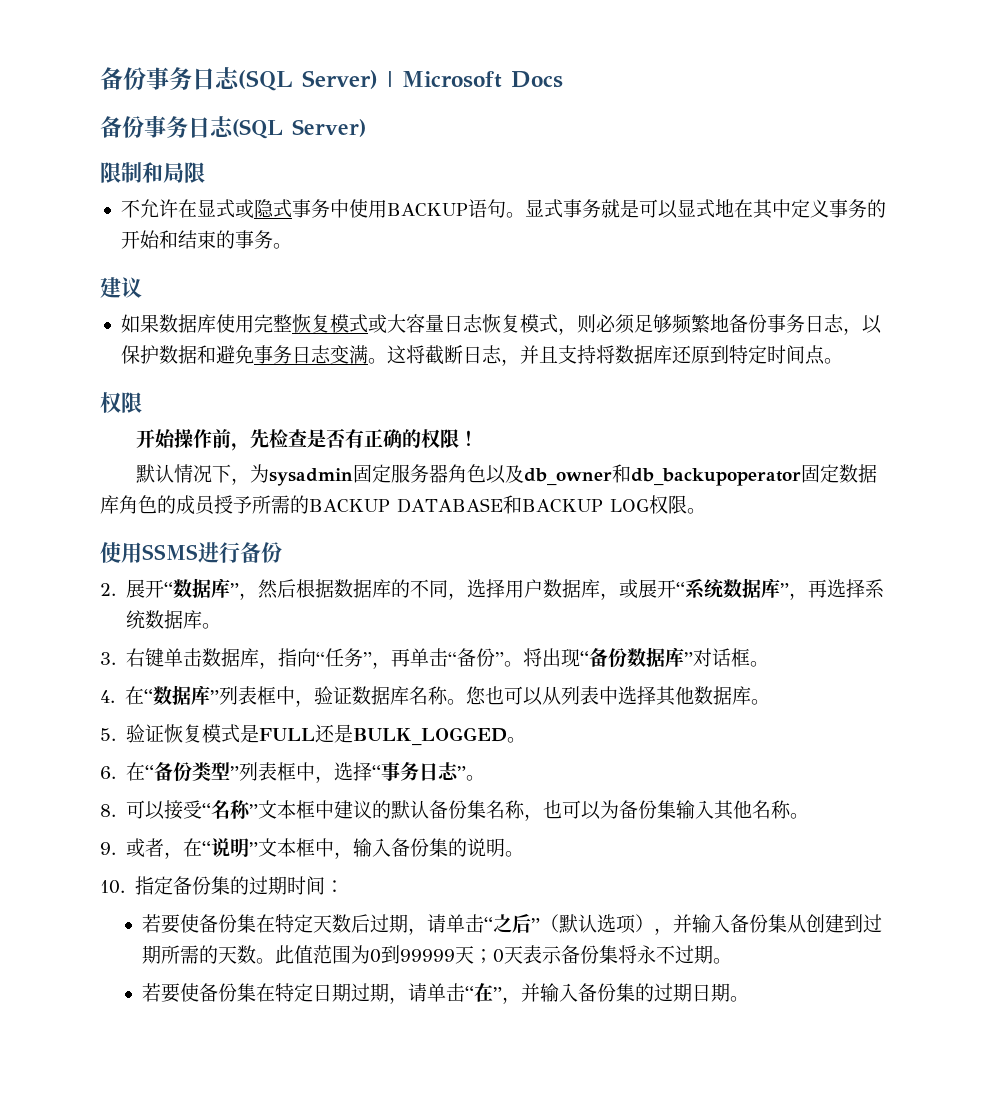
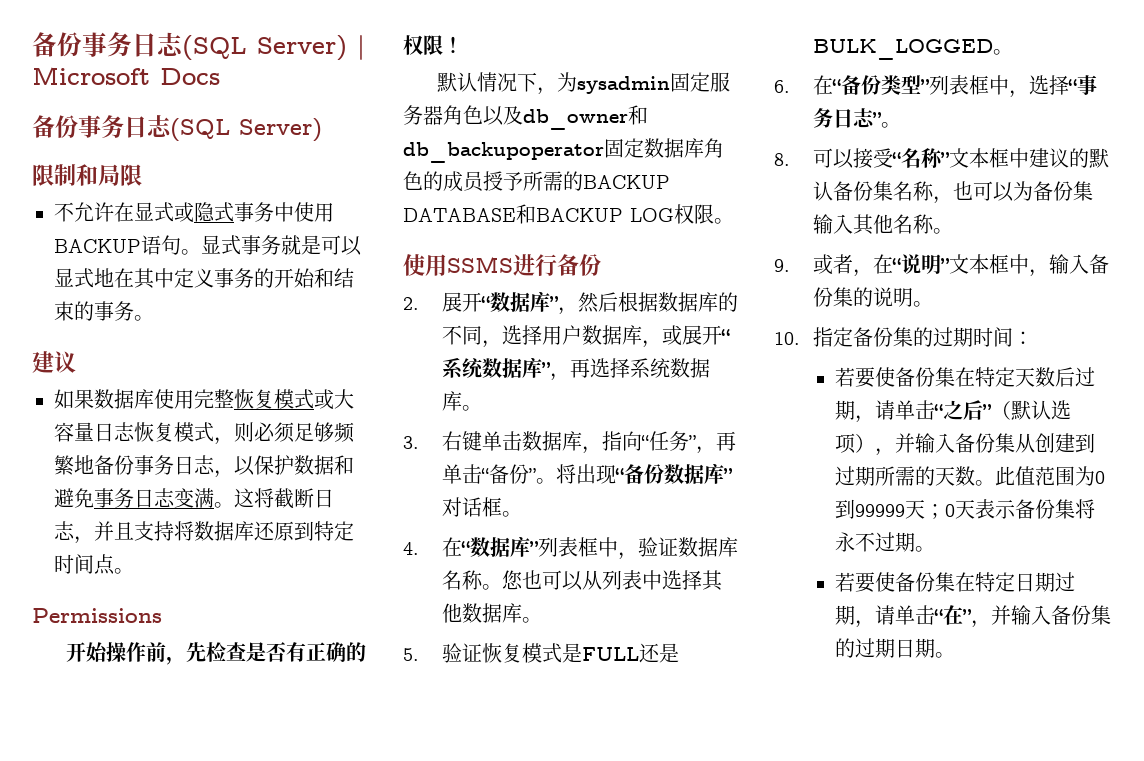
[100,392,142,413] 权限 -> [32,608,162,623] Permissions

